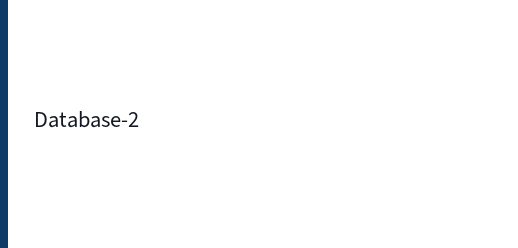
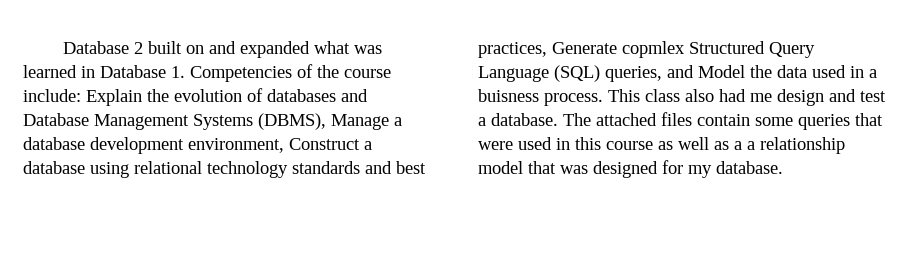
[34,111,139,128] Database-2 -> [63,41,383,58] [23,64,391,82] [23,88,368,106] [23,113,402,130] [23,137,372,154] [23,161,426,178] [478,41,815,58] [478,65,877,82] [478,89,886,106] [478,112,883,130] [478,137,845,154] [478,160,783,178] Database 2 built on and expanded what was learned in Database 1. Competencies of the course include: Explain the evolution of databases and Database Management Systems (DBMS), Manage a database development environment, Construct a database using relational technology standards and best practices, Generate copmlex Structured Query Language (SQL) queries, and Model the data used in a buisness process. This class also had me design and test a database. The attached files contain some queries that were used in this course as well as a a relationship model that was designed for my database.

